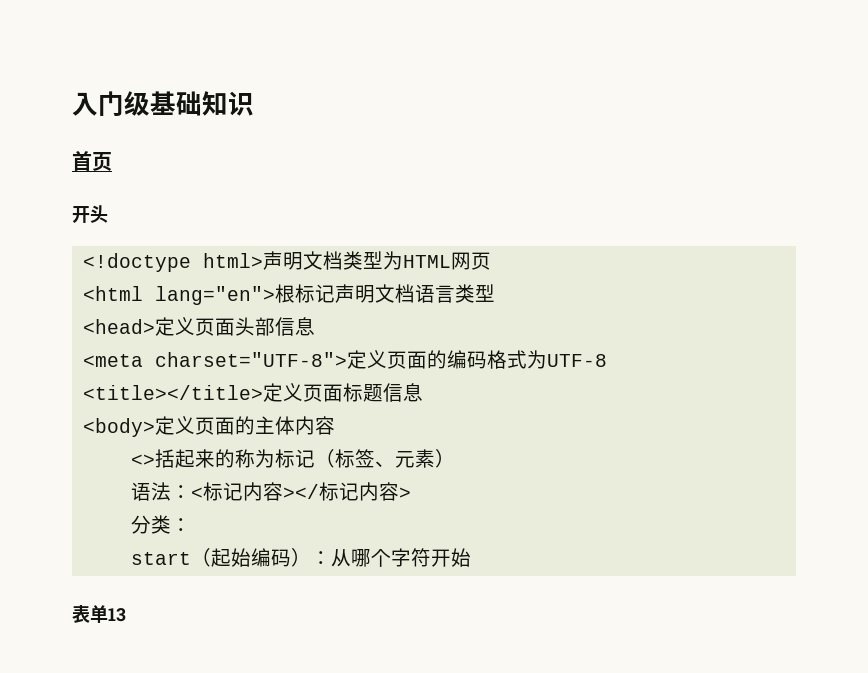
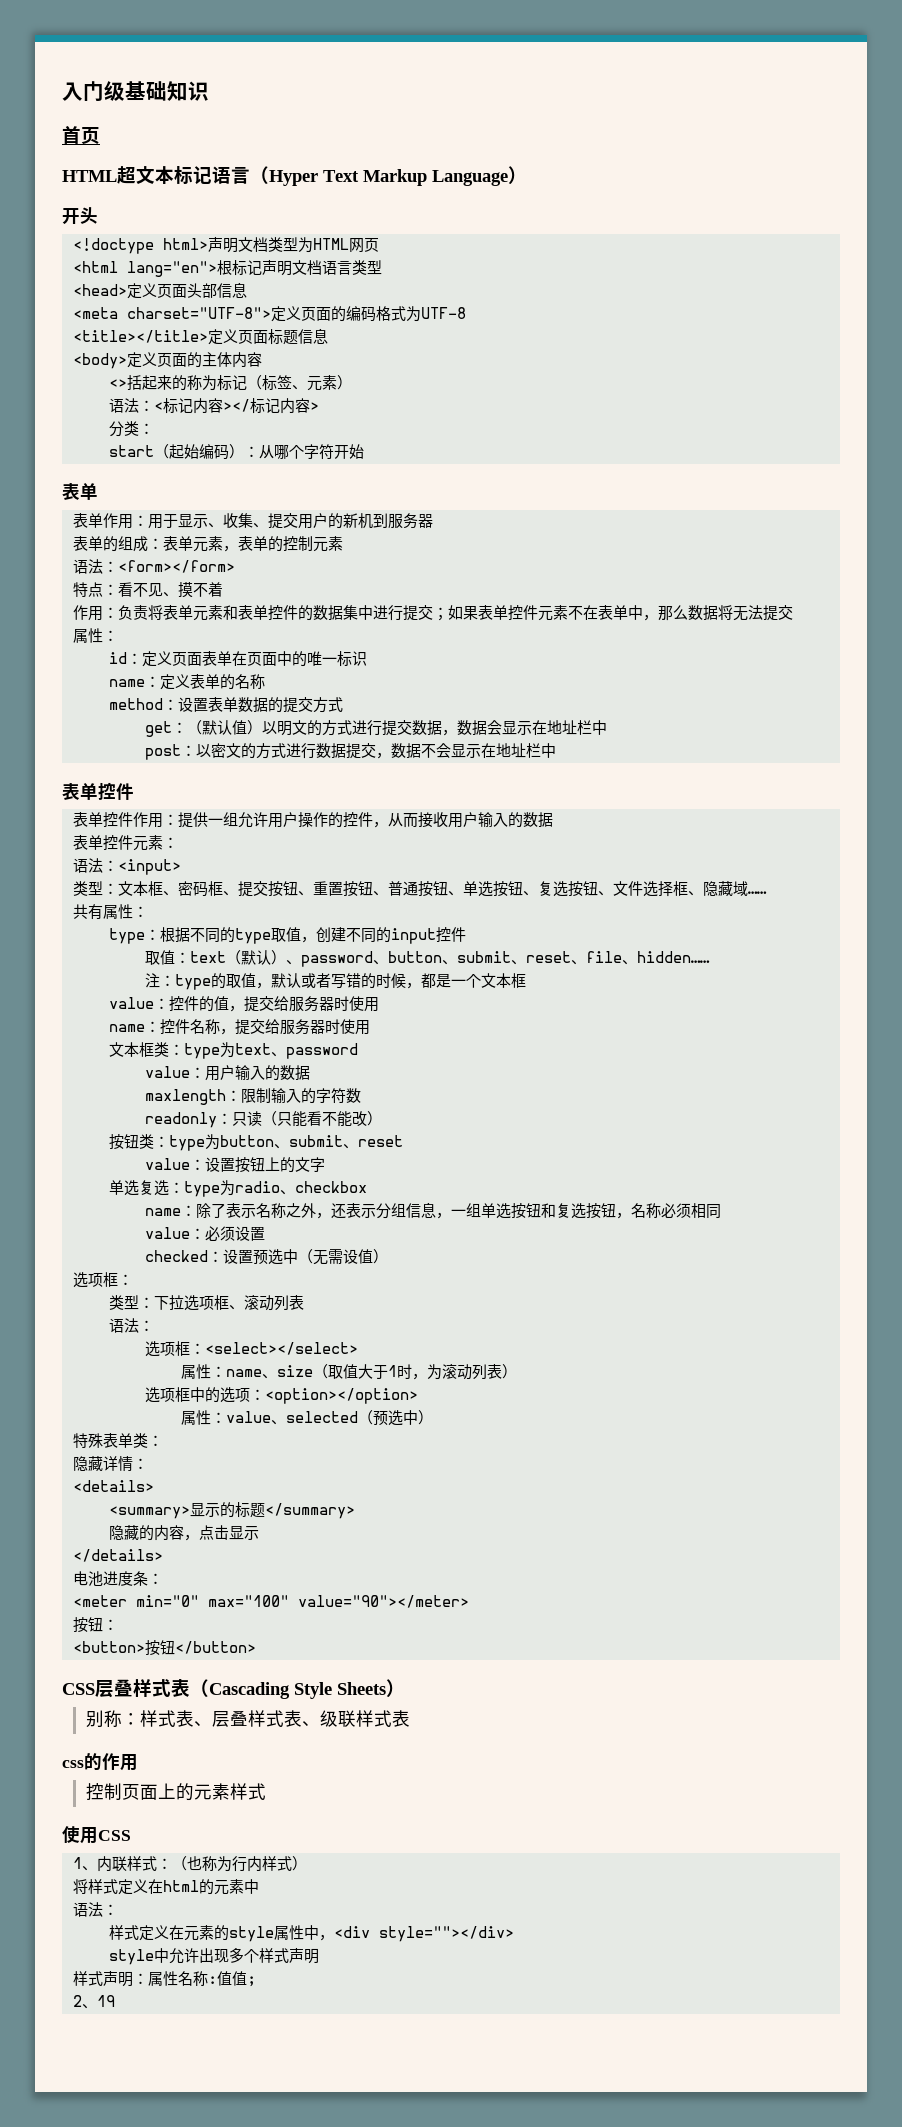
(112, 161) none -> [62,166,527,186] // HTML超文本标记语言（Hyper Text Markup Language）
[108,608,126,622] 13 -> [72,513,433,529] [72,536,343,552] [72,559,235,574] [72,582,223,598] [72,605,793,621] [72,628,118,643] [108,651,367,667] [108,674,265,690] [108,697,343,713] [144,720,607,737] [144,743,556,760] [62,782,134,800] [72,812,553,828] [72,835,178,851] [72,858,181,875] [72,881,767,897] [72,904,148,920] [108,927,466,944] [144,950,710,967] [144,973,526,990] [108,996,379,1012] [108,1019,370,1035] [108,1042,358,1059] [144,1065,310,1081] [144,1088,361,1105] [144,1111,382,1128] [108,1134,403,1151] [144,1157,325,1173] [108,1180,367,1197] [144,1202,721,1219] [144,1226,265,1241] [144,1249,388,1265] [72,1272,133,1288] [108,1295,304,1311] [108,1318,154,1333] [144,1341,358,1357] [180,1364,517,1380] [144,1387,418,1404] [180,1410,433,1426] [72,1433,163,1448] [72,1456,148,1472] [72,1480,154,1492] [108,1502,355,1519] [108,1525,259,1541] [72,1549,163,1562] [72,1571,163,1586] [72,1595,469,1608] [72,1617,118,1633] [72,1640,256,1656] [62,1679,405,1699] [85,1710,410,1728] [62,1753,138,1771] [85,1783,266,1801] [62,1826,131,1844] [72,1856,307,1872] [72,1879,259,1895] [72,1902,118,1917] [108,1925,514,1942] [108,1947,319,1965] [72,1970,256,1987] [72,1995,115,2009] // 表单作用：用于显示、收集、提交用户的新机到服务器 // 表单的组成：表单元素，表单的控制元素 // 语法：<form></form> // 特点：看不见、摸不着 // 作用：负责将表单元素和表单控件的数据集中进行提交；如果表单控件元素不在表单中，那么数据将无法提交 // 属性： // id：定义页面表单在页面中的唯一标识 // name：定义表单的名称 // method：设置表单数据的提交方式 // get：（默认值）以明文的方式进行提交数据，数据会显示在地址栏中 // post：以密文的方式进行数据提交，数据不会显示在地址栏中 // 表单控件 // 表单控件作用：提供一组允许用户操作的控件，从而接收用户输入的数据 // 表单控件元素： // 语法：<input> // 类型：文本框、密码框、提交按钮、重置按钮、普通按钮、单选按钮、复选按钮、文件选择框、隐藏域…… // 共有属性： // type：根据不同的type取值，创建不同的input控件 // 取值：text（默认）、password、button、submit、reset、file、hidden…… // 注：type的取值，默认或者写错的时候，都是一个文本框 // value：控件的值，提交给服务器时使用 // name：控件名称，提交给服务器时使用 // 文本框类：type为text、password // value：用户输入的数据 // maxlength：限制输入的字符数 // readonly：只读（只能看不能改） // 按钮类：type为button、submit、reset // value：设置按钮上的文字 // 单选复选：type为radio、checkbox // name：除了表示名称之外，还表示分组信息，一组单选按钮和复选按钮，名称必须相同 // value：必须设置 // checked：设置预选中（无需设值） // 选项框： // 类型：下拉选项框、滚动列表 // 语法： // 选项框：<select></select> // 属性：name、size（取值大于1时，为滚动列表） // 选项框中的选项：<option></option> // 属性：value、selected（预选中） // 特殊表单类： // 隐藏详情： // <details> // <summary>显示的标题</summary> // 隐藏的内容，点击显示 // </details> // 电池进度条： // <meter min="0" max="100" value="90"></meter> // 按钮： // <button>按钮</button> // CSS层叠样式表（Cascading Style Sheets） // 别称：样式表、层叠样式表、级联样式表 // css的作用 // 控制页面上的元素样式 // 使用CSS // 1、内联样式：（也称为行内样式） // 将样式定义在html的元素中 // 语法： // 样式定义在元素的style属性中，<div style=""></div> // style中允许出现多个样式声明 // 样式声明：属性名称:值值; // 2、19

